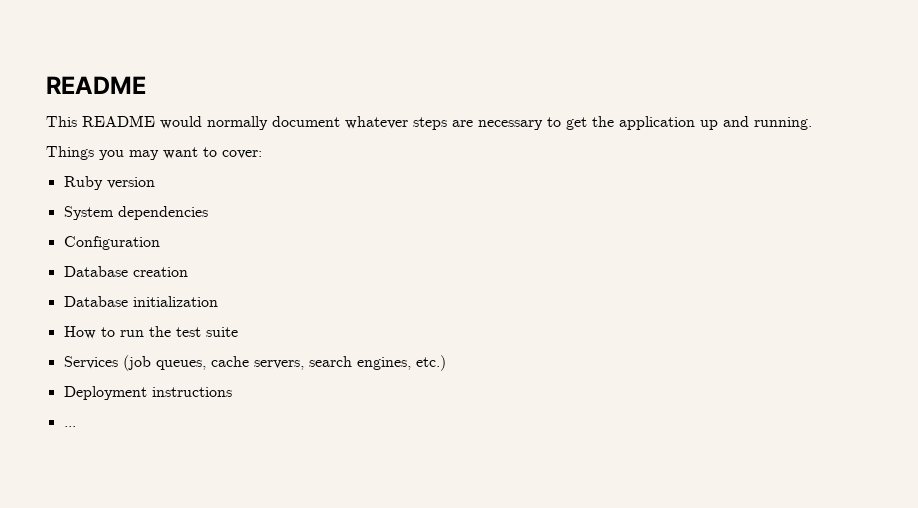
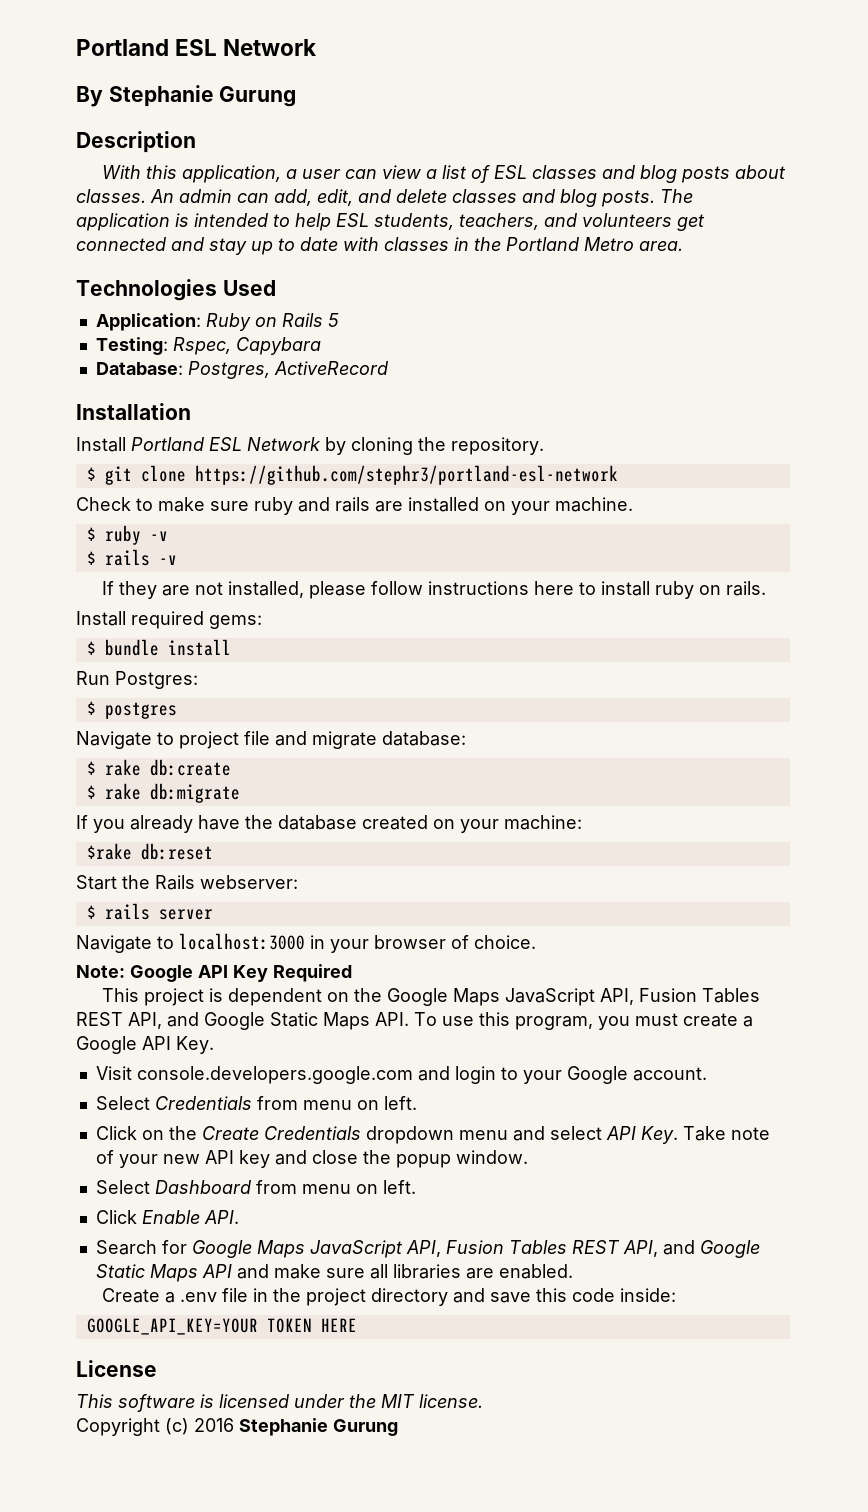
[46,76,146,94] [46,115,812,130] [46,146,262,160] [63,176,155,190] [63,206,208,220] [63,236,160,250] [63,266,188,277] [63,296,218,307] [63,326,238,339] [63,355,446,371] [63,386,232,400] [63,426,76,427] README // This README would normally document whatever steps are necessary to get the application up and running. // Things you may want to cover: // Ruby version // System dependencies // Configuration // Database creation // Database initialization // How to run the test suite // Services (job queues, cache servers, search engines, etc.) // Deployment instructions // ... -> [76,39,317,56] [76,85,297,107] [76,131,196,153] [101,165,786,183] [76,189,693,207] [76,213,705,231] [76,237,683,255] [76,279,276,301] [95,313,339,331] [95,337,321,355] [95,361,388,379] [76,403,191,420] [76,437,544,455] [86,465,618,485] [76,497,633,515] [86,525,168,545] [86,549,177,566] [101,581,766,599] [76,611,262,629] [86,639,231,656] [76,671,198,689] [86,701,177,719] [76,731,466,749] [86,759,231,776] [86,783,240,803] [76,815,582,833] [86,843,213,860] [76,875,298,890] [86,903,213,920] [76,933,536,953] [76,964,352,982] [101,988,760,1006] [76,1012,753,1030] [76,1036,214,1054] [95,1066,707,1084] [95,1096,417,1110] [95,1126,770,1144] [95,1150,528,1168] [95,1180,416,1194] [95,1210,239,1224] [95,1240,760,1258] [95,1264,573,1282] [101,1288,676,1306] [86,1318,357,1335] [76,1360,157,1377] [76,1394,483,1412] [76,1418,398,1436] Portland ESL Network // By Stephanie Gurung // Description // With this application, a user can view a list of ESL classes and blog posts about classes. An admin can add, edit, and delete classes and blog posts. The application is intended to help ESL students, teachers, and volunteers get connected and stay up to date with classes in the Portland Metro area. // Technologies Used // Application: Ruby on Rails 5 // Testing: Rspec, Capybara // Database: Postgres, ActiveRecord // Installation // Install Portland ESL Network by cloning the repository. // $ git clone https://github.com/stephr3/portland-esl-network // Check to make sure ruby and rails are installed on your machine. // $ ruby -v // $ rails -v // If they are not installed, please follow instructions here to install ruby on rails. // Install required gems: // $ bundle install // Run Postgres: // $ postgres // Navigate to project file and migrate database: // $ rake db:create // $ rake db:migrate // If you already have the database created on your machine: // $rake db:reset // Start the Rails webserver: // $ rails server // Navigate to localhost:3000 in your browser of choice. // Note: Google API Key Required // This project is dependent on the Google Maps JavaScript API, Fusion Tables REST API, and Google Static Maps API. To use this program, you must create a Google API Key. // Visit console.developers.google.com and login to your Google account. // Select Credentials from menu on left. // Click on the Create Credentials dropdown menu and select API Key. Take note of your new API key and close the popup window. // Select Dashboard from menu on left. // Click Enable API. // Search for Google Maps JavaScript API, Fusion Tables REST API, and Google Static Maps API and make sure all libraries are enabled. // Create a .env file in the project directory and save this code inside: // GOOGLE_API_KEY=YOUR TOKEN HERE // License // This software is licensed under the MIT license. // Copyright (c) 2016 Stephanie Gurung

